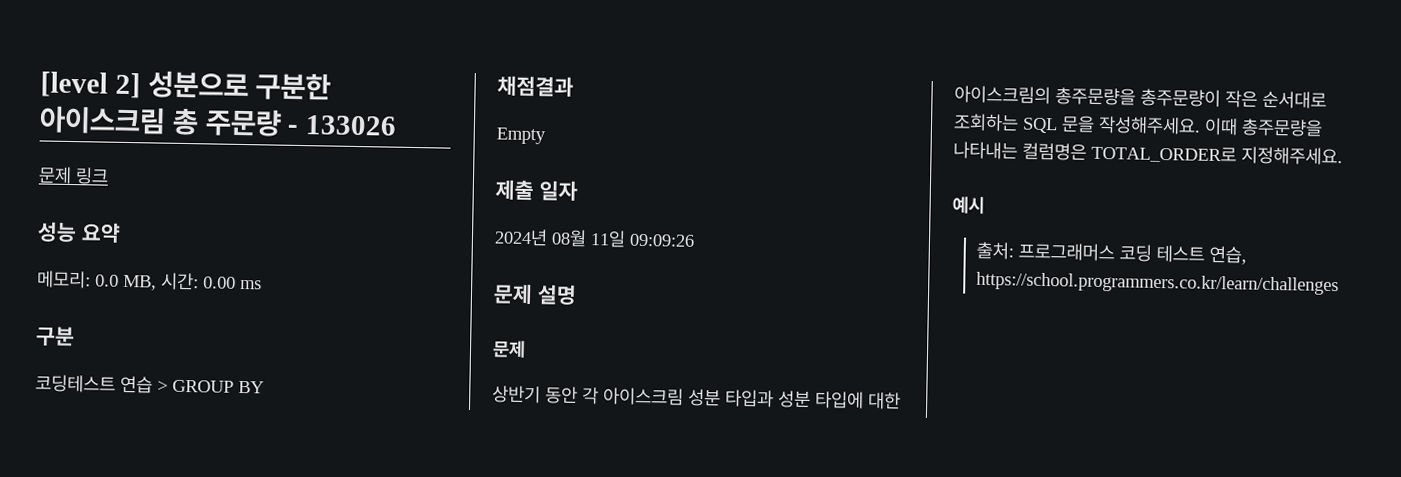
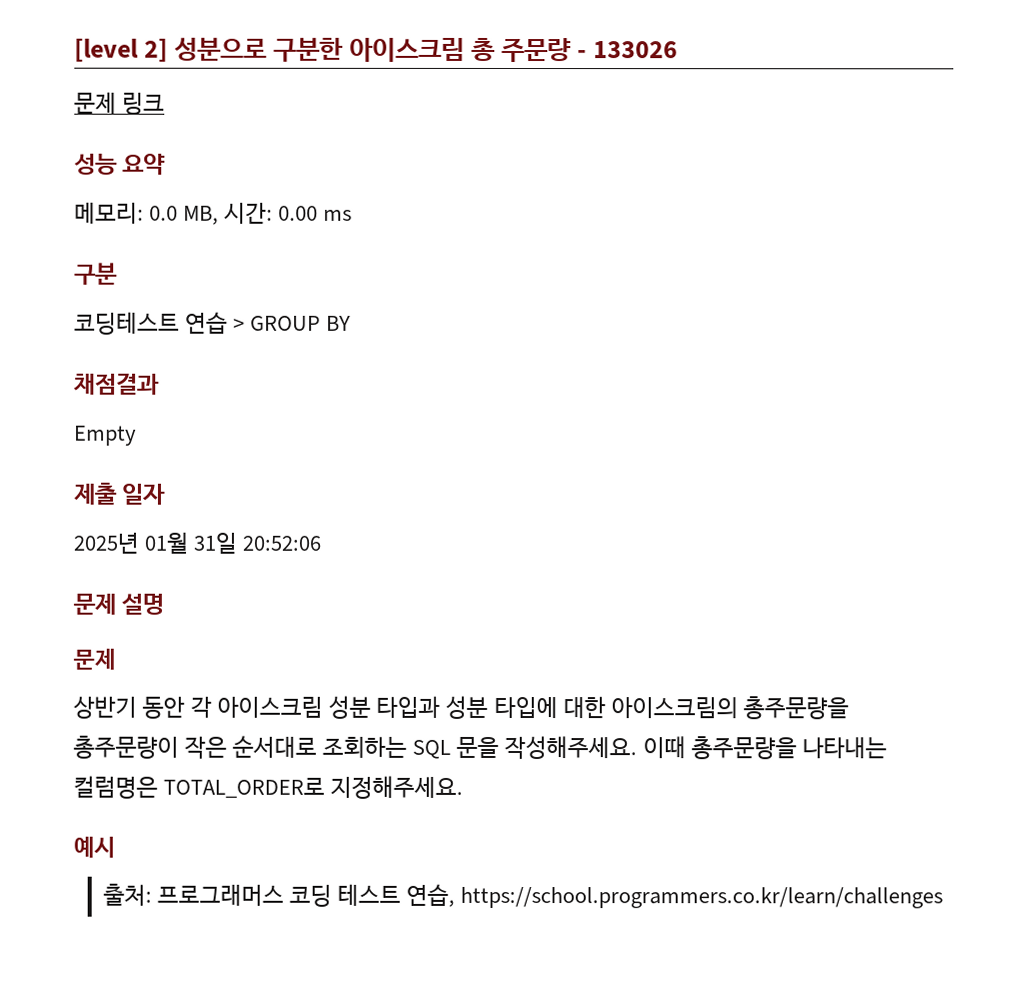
[494,228,695,248] 2024년 08월 11일 09:09:26 -> [73,531,322,554] 2025년 01월 31일 20:52:06

